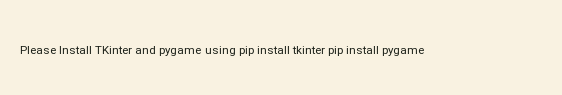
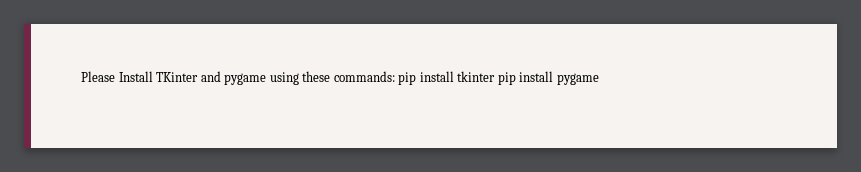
(236, 51) none -> [302,71,395,82] these commands:

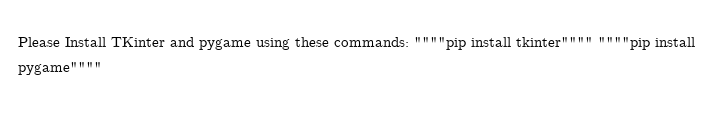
[398,71,599,85] pip install tkinter pip install pygame -> [414,37,695,50] [18,62,102,75] """"pip install tkinter"""" """"pip install pygame""""

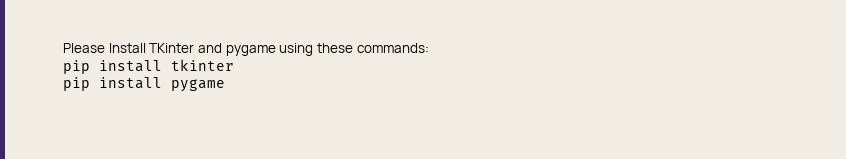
[414,37,695,50] [18,62,102,75] """"pip install tkinter"""" """"pip install pygame"""" -> [63,59,234,74] [63,77,225,92] // pip install tkinter // pip install pygame

